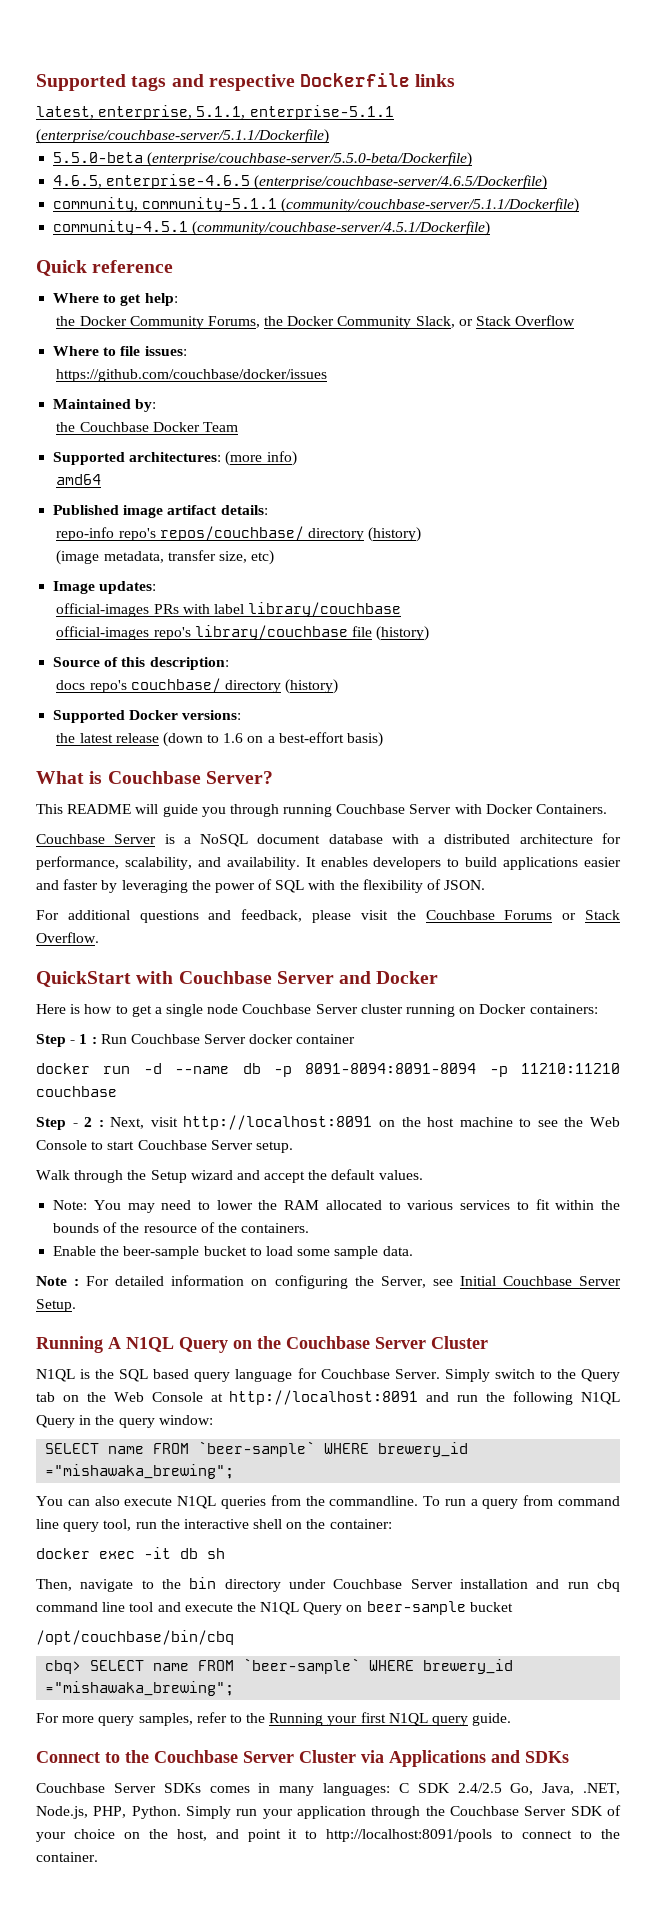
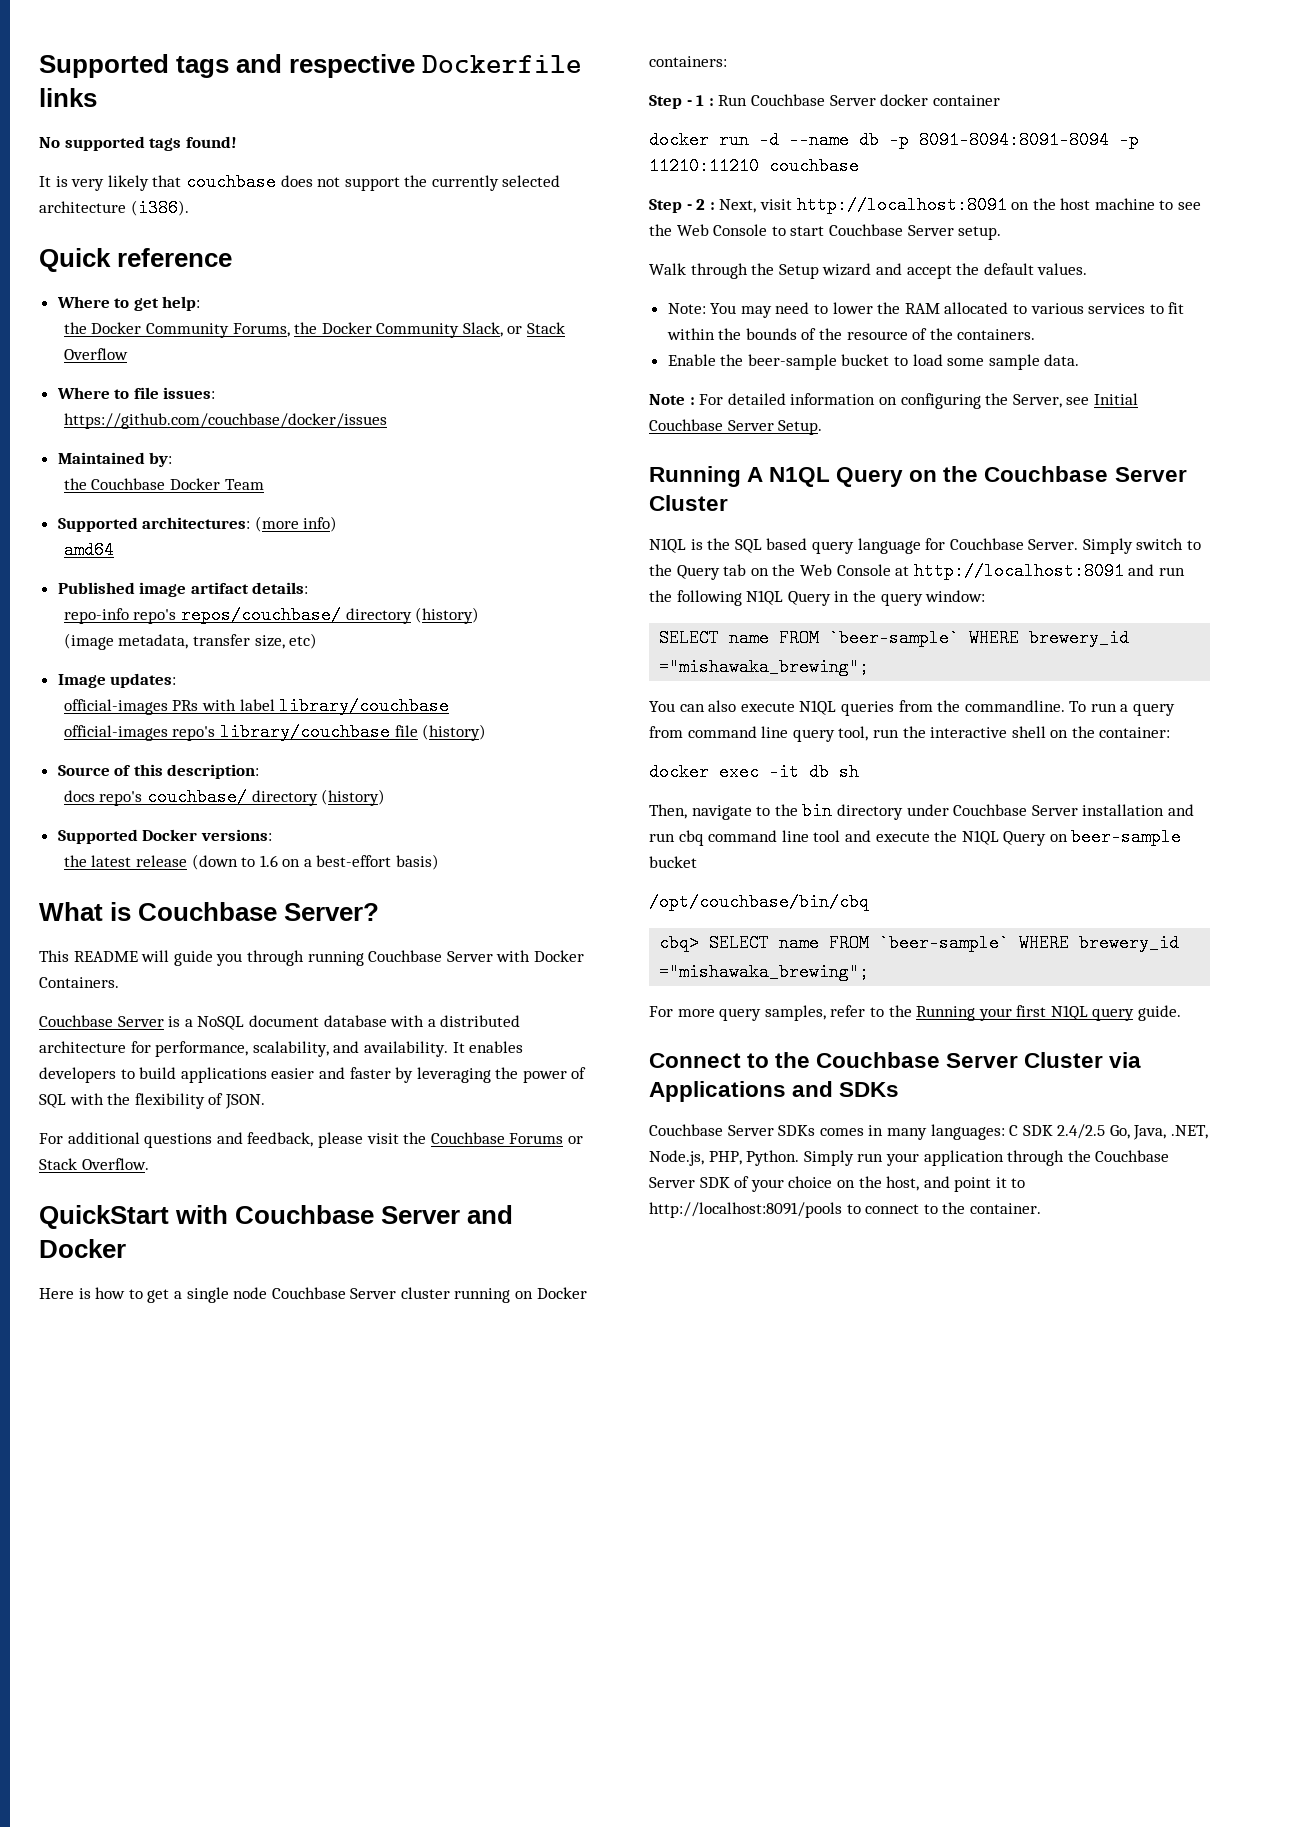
[36,105,394,120] [36,129,329,144] [53,152,473,167] [53,174,548,190] [53,197,580,213] [53,220,491,236] latest, enterprise, 5.1.1, enterprise-5.1.1 (enterprise/couchbase-server/5.1.1/Dockerfile) // 5.5.0-beta (enterprise/couchbase-server/5.5.0-beta/Dockerfile) // 4.6.5, enterprise-4.6.5 (enterprise/couchbase-server/4.6.5/Dockerfile) // community, community-5.1.1 (community/couchbase-server/5.1.1/Dockerfile) // community-4.5.1 (community/couchbase-server/4.5.1/Dockerfile) -> [39,136,237,151] [39,173,561,191] [39,199,189,217] No supported tags found! // It is very likely that couchbase does not support the currently selected architecture (i386).

